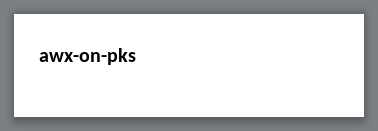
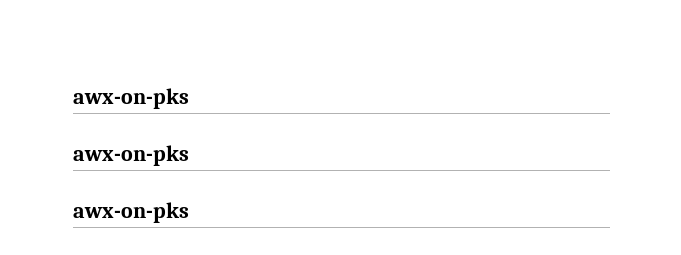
[39,48,136,65] awx-on-pks -> [73,88,189,109] [73,145,189,166] [73,202,189,223] awx-on-pks // awx-on-pks // awx-on-pks

